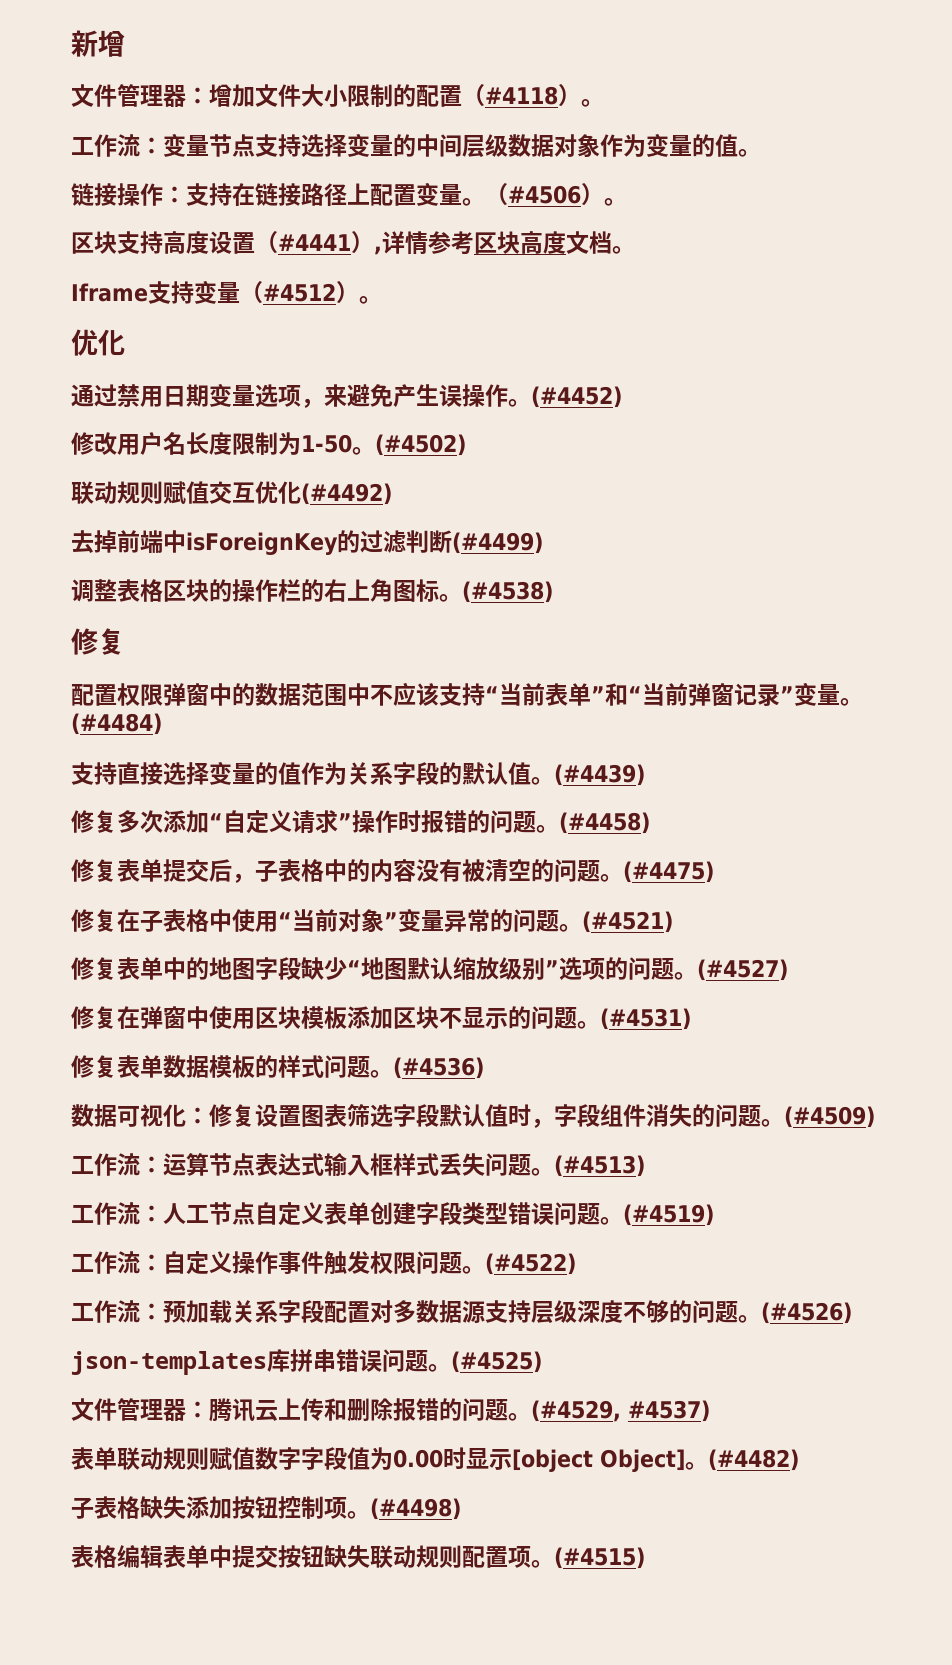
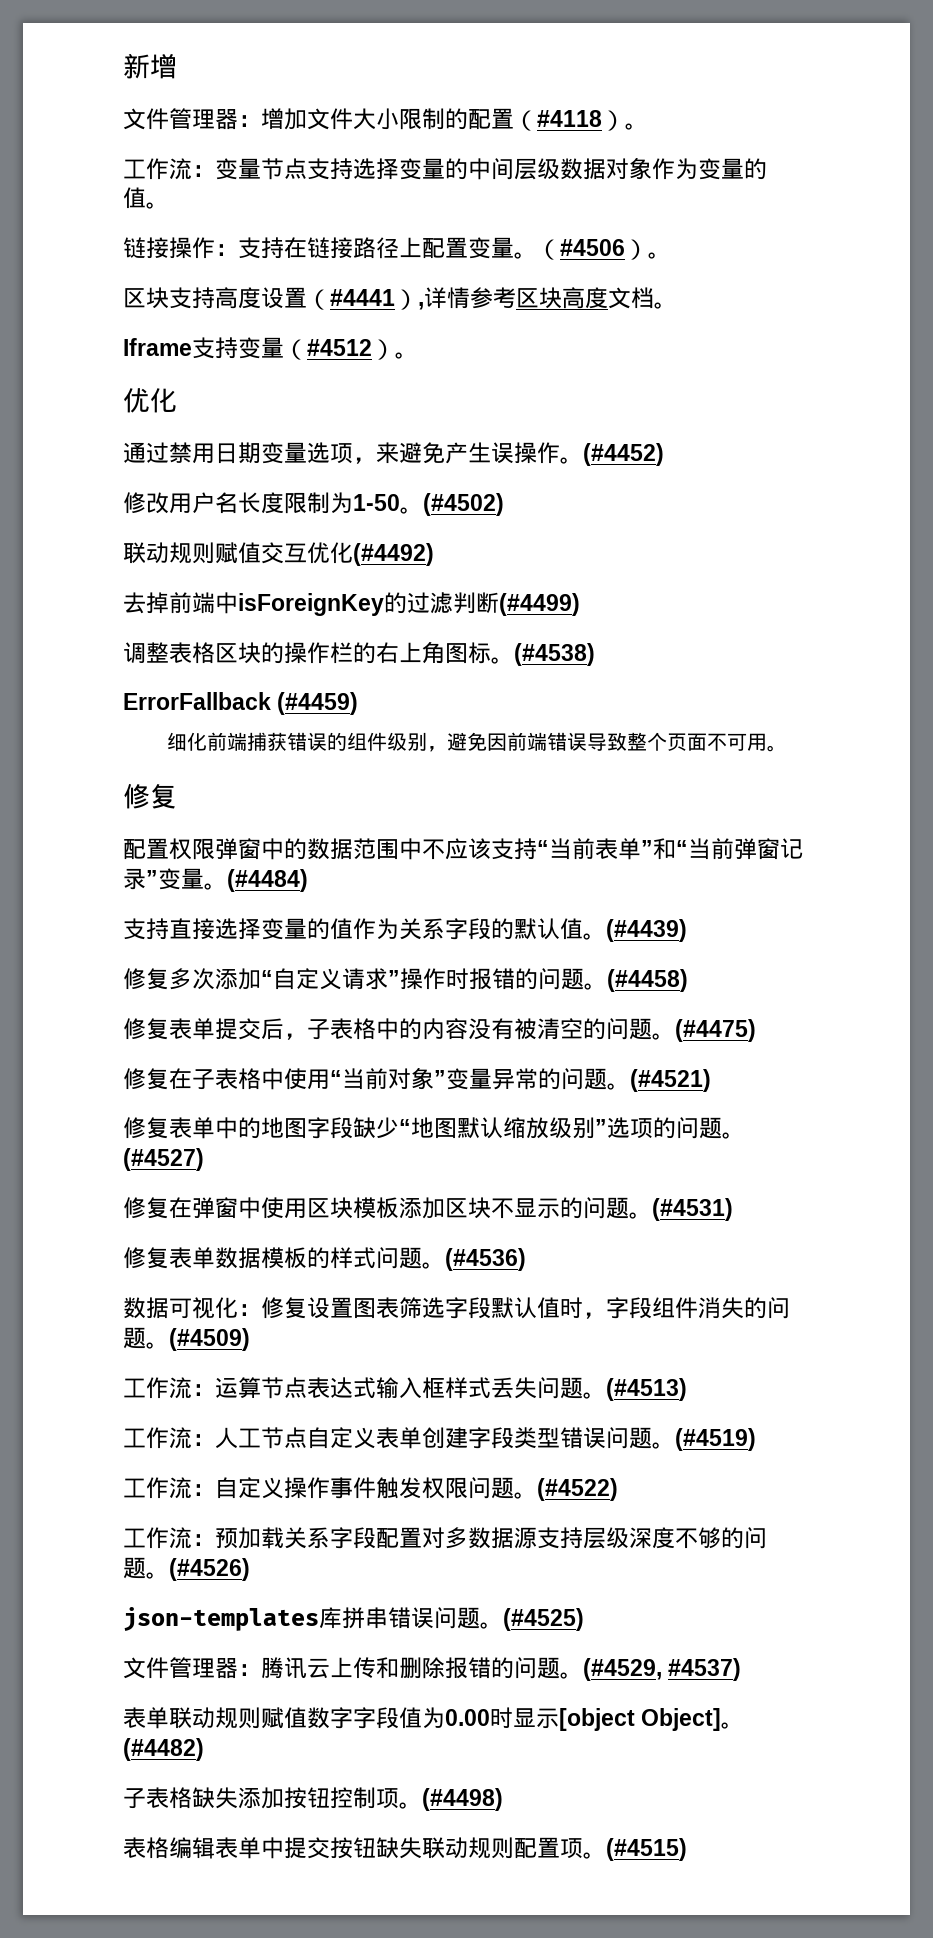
(553, 592) none -> [123,692,359,715] [166,732,787,752] // ErrorFallback (#4459) // 细化前端捕获错误的组件级别，避免因前端错误导致整个页面不可用。

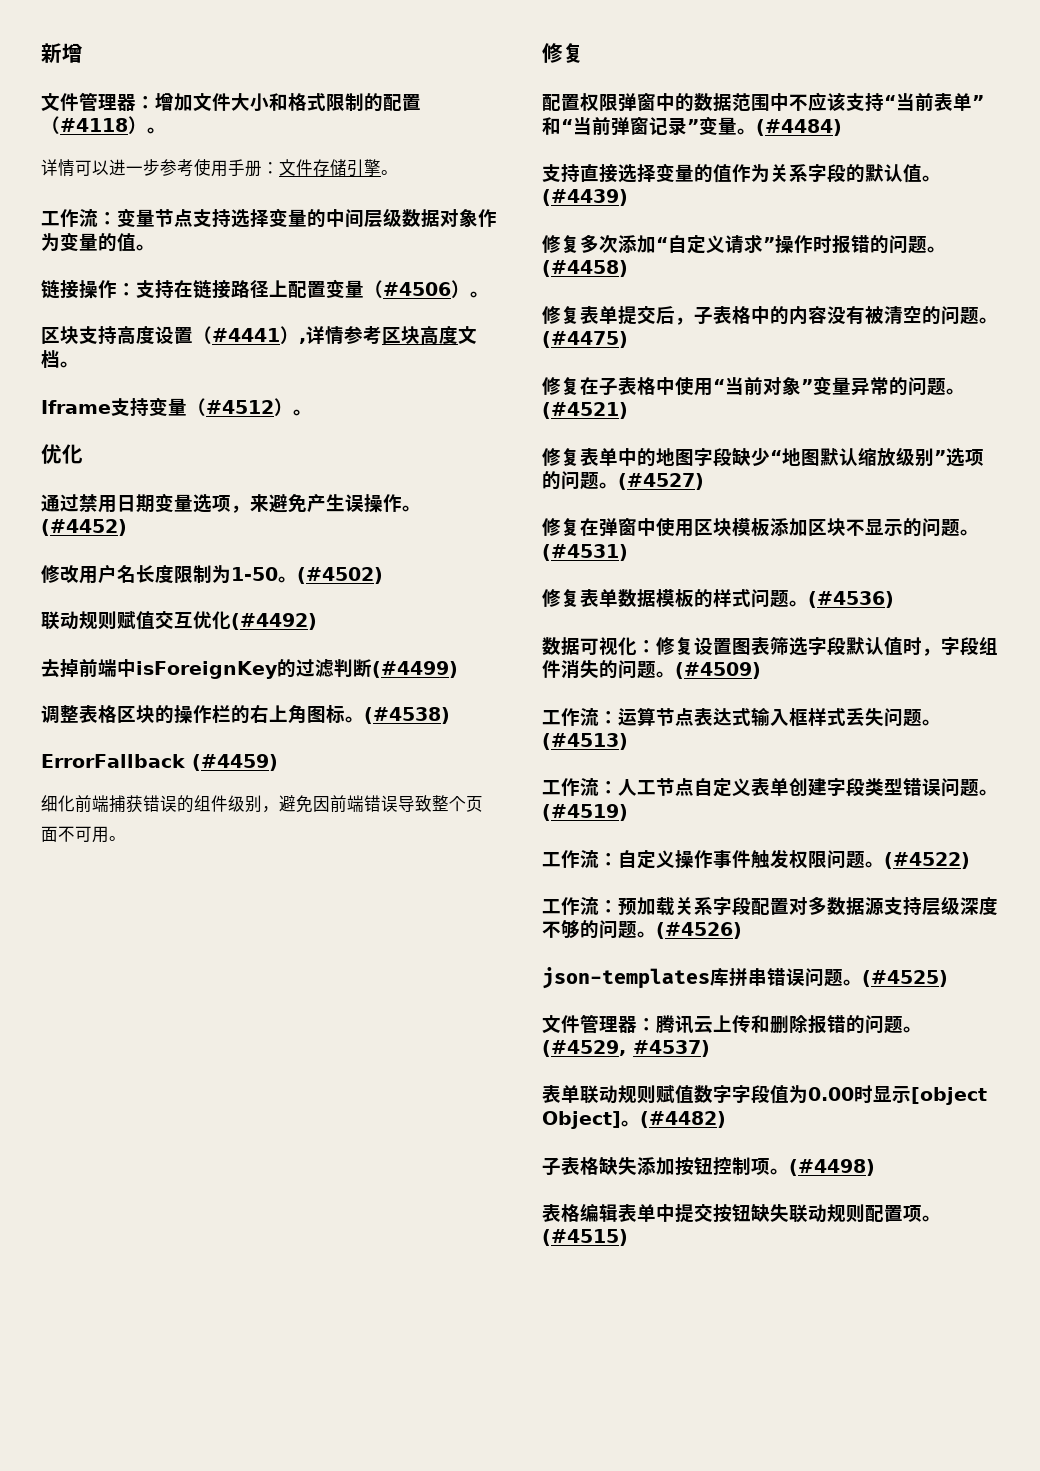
(399, 119) none -> [269,93,326,111] 和格式
(648, 126) none -> [41,159,398,177] // 详情可以进一步参考使用手册：文件存储引擎。
[514,252,537,259] 。 -> (364, 289) none

